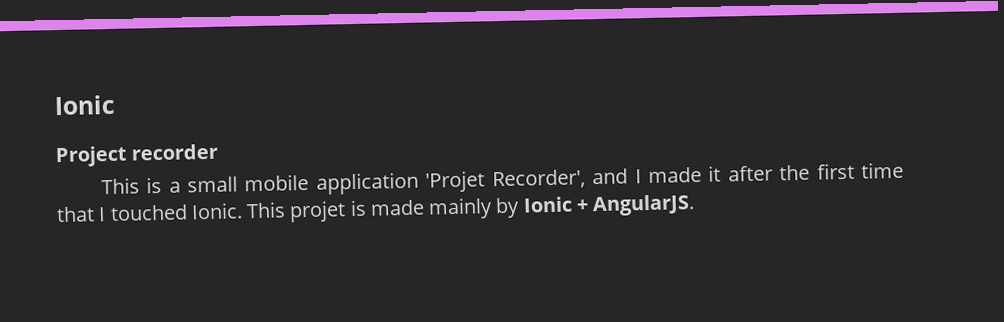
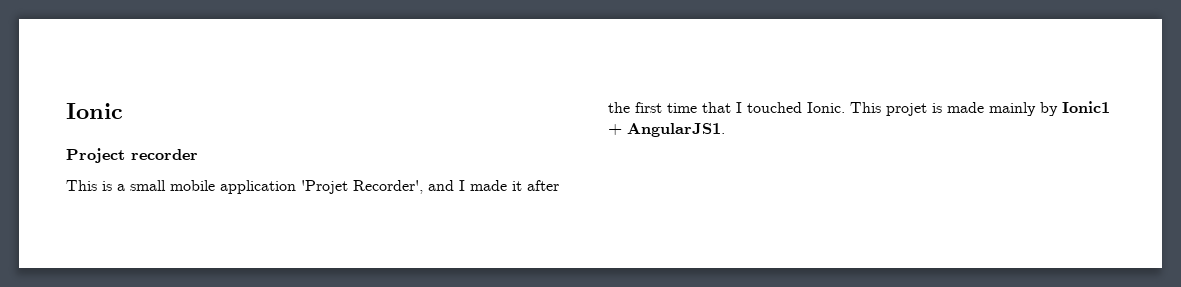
[522,194,696,217] Ionic + AngularJS. -> [1062,101,1110,113] [608,123,725,137] Ionic1 + AngularJS1.

